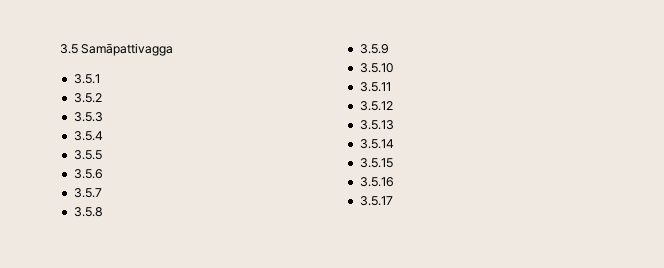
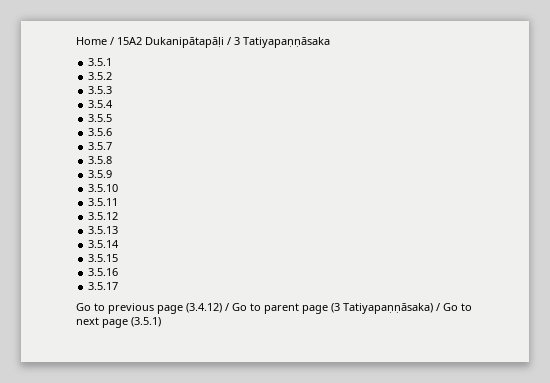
[60,43,174,56] 3.5 Samāpattivagga -> [76,37,330,48] Home / 15A2 Dukanipātapāḷi / 3 Tatiyapaṇṇāsaka
(393, 201) none -> [76,303,472,314] [76,317,161,328] // Go to previous page (3.4.12) / Go to parent page (3 Tatiyapaṇṇāsaka) / Go to next page (3.5.1)

